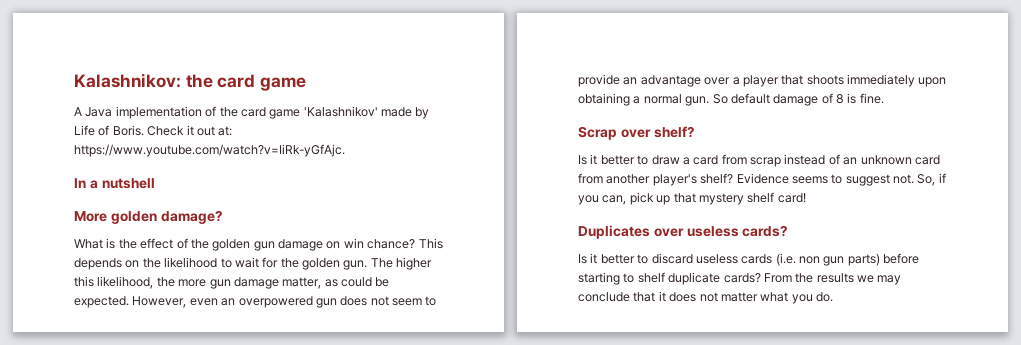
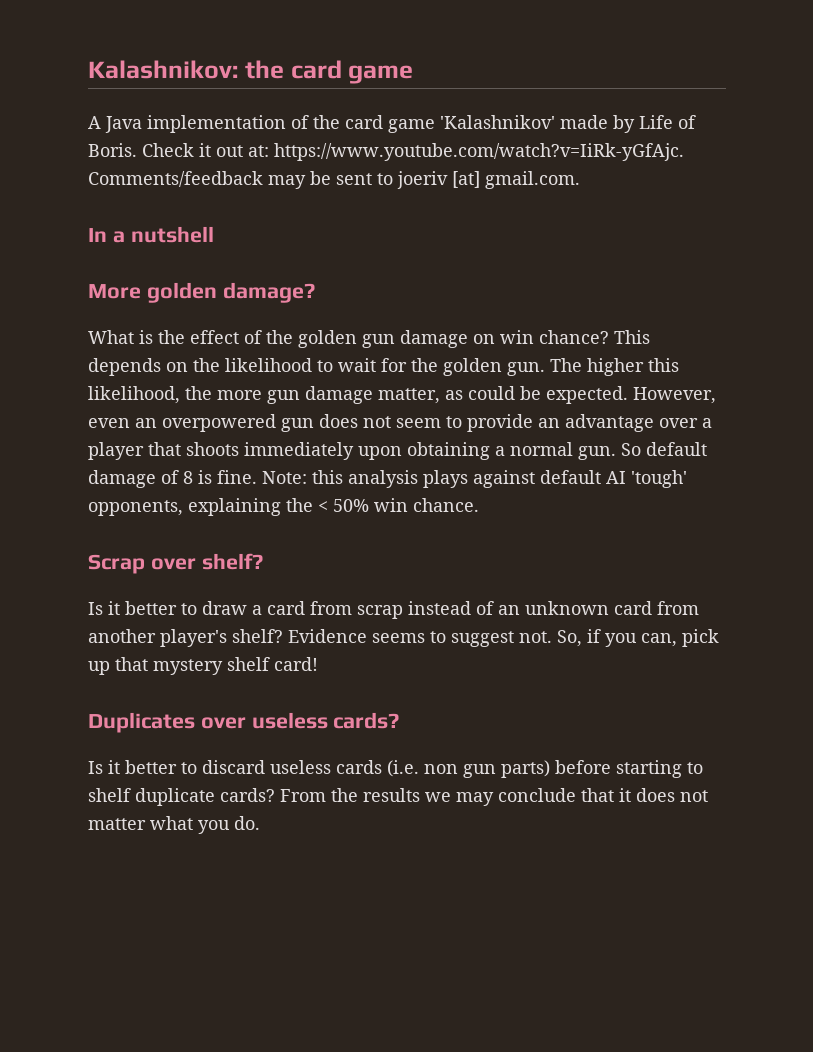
(345, 150) none -> [88,171,580,189] Comments/feedback may be sent to joeriv [at] gmail.com.
(884, 98) none -> [262,470,687,488] [88,498,479,516] Note: this analysis plays against default AI 'tough' opponents, explaining the < 50% win chance.

